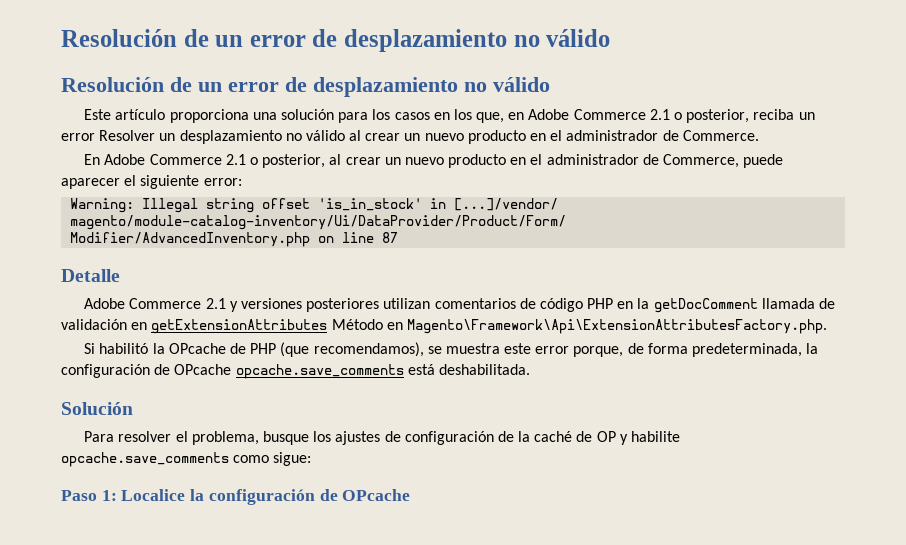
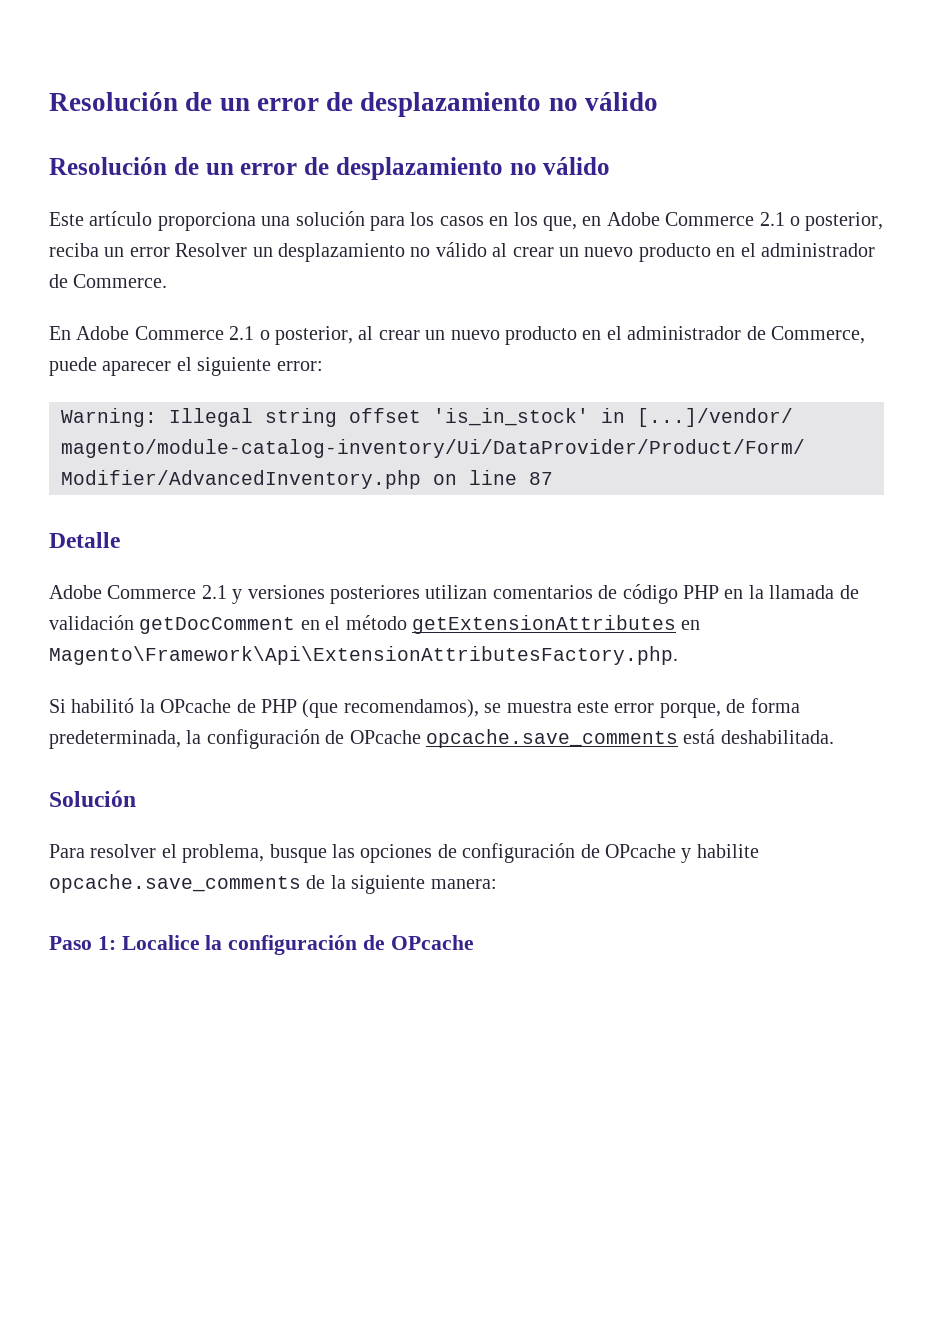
[653,298,758,313] getDocComment -> (764, 592) none
[131,319,383,334] en getExtensionAttributes Método -> [139,615,676,634] getDocComment en el método getExtensionAttributes
[313,431,381,445] los ajustes -> [332,844,433,863] las opciones
[518,431,681,445] [61,452,312,467] la caché de OP y habilite opcache.save_comments como sigue: -> [604,844,759,863] [49,874,497,894] OPcache y habilite opcache.save_comments de la siguiente manera:

